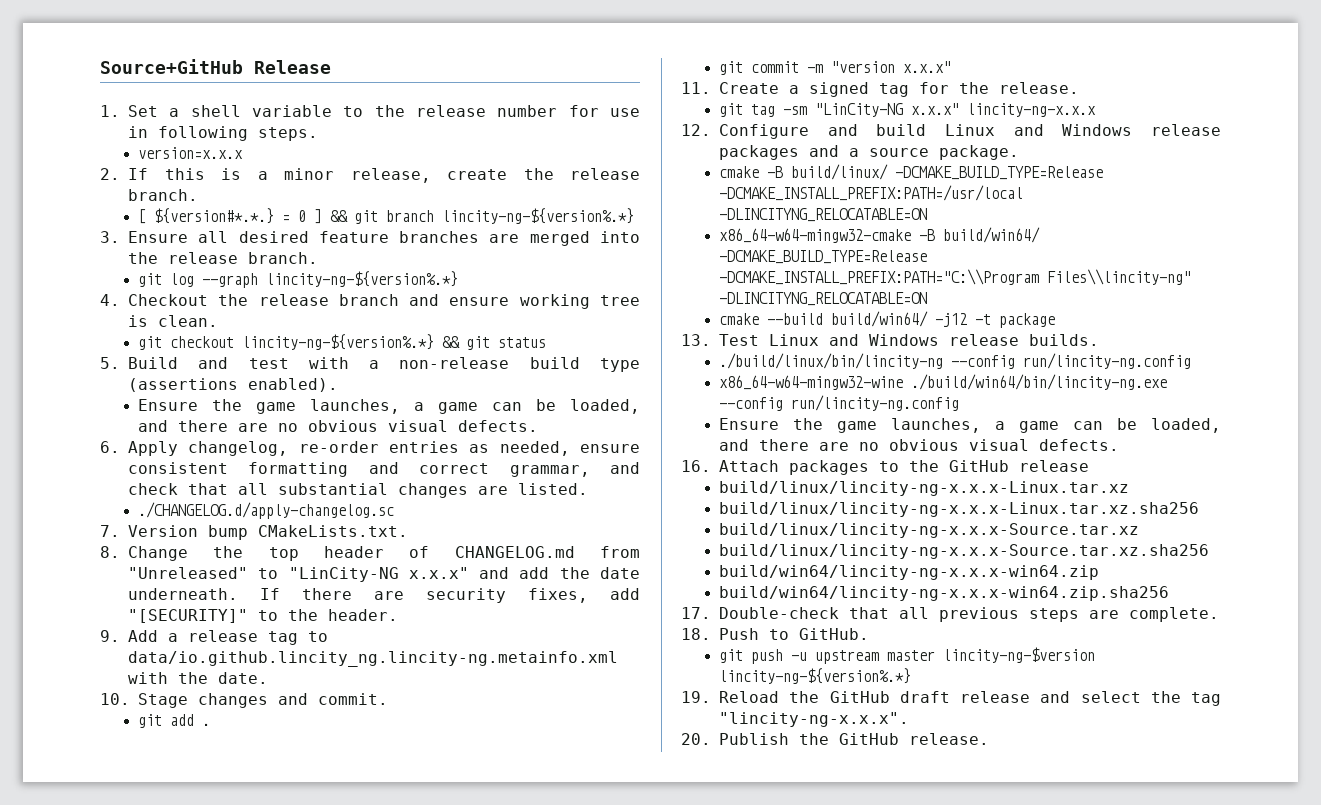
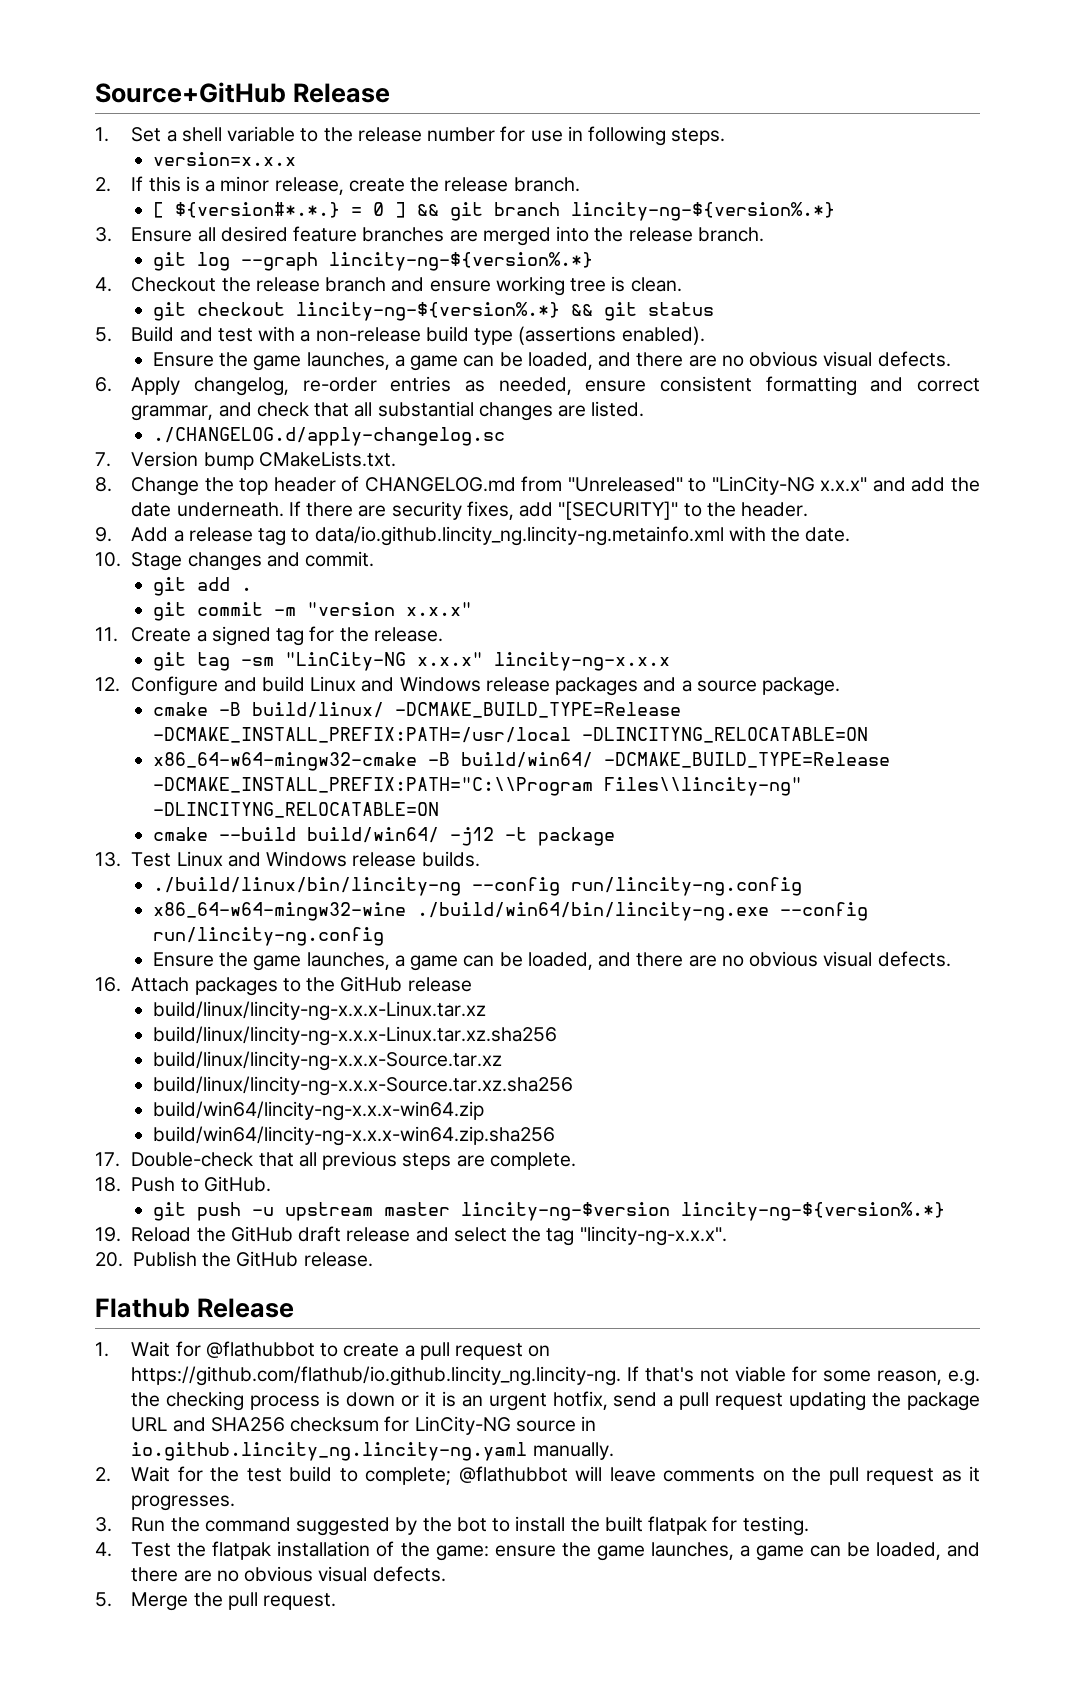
(989, 739) none -> [95,1298,295,1318] [95,1341,551,1360] [131,1366,980,1386] [131,1391,981,1411] [131,1416,597,1435] [131,1442,614,1461] [95,1466,980,1485] [131,1495,236,1511] [95,1516,809,1536] [95,1541,980,1561] [131,1566,446,1582] [95,1592,337,1611] // Flathub Release // 1. Wait for @flathubbot to create a pull request on https://github.com/flathub/io.github.lincity_ng.lincity-ng. If that's not viable for some reason, e.g. the checking process is down or it is an urgent hotfix, send a pull request updating the package URL and SHA256 checksum for LinCity-NG source in io.github.lincity_ng.lincity-ng.yaml manually. // 2. Wait for the test build to complete; @flathubbot will leave comments on the pull request as it progresses. // 3. Run the command suggested by the bot to install the built flatpak for testing. // 4. Test the flatpak installation of the game: ensure the game launches, a game can be loaded, and there are no obvious visual defects. // 5. Merge the pull request.

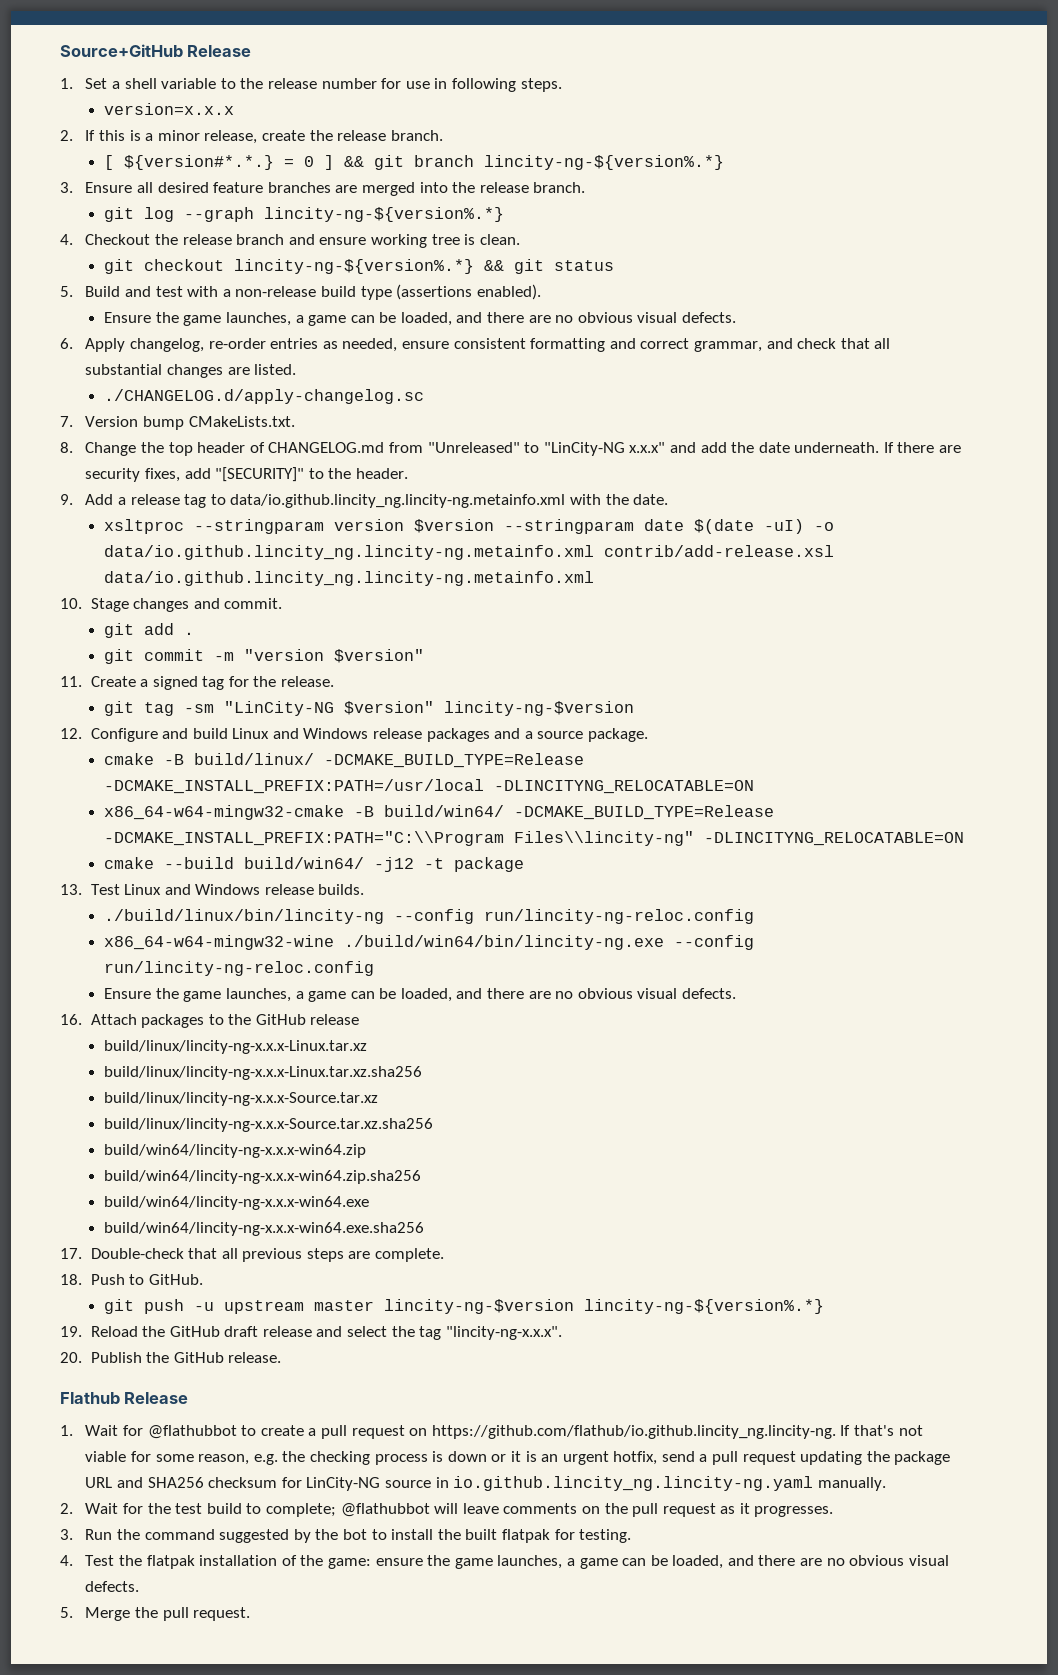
(851, 534) none -> [104,519,835,534] [104,545,835,560] [104,571,595,586] // xsltproc --stringparam version $version --stringparam date $(date -uI) -o data/io.github.lincity_ng.lincity-ng.metainfo.xml contrib/add-release.xsl data/io.github.lincity_ng.lincity-ng.metainfo.xml
[405,602,472,616] x.x.x" -> [334,649,425,663] $version"
[416,652,670,671] x.x.x" lincity-ng-x.x.x -> [344,701,635,716] $version" lincity-ng-$version
[570,877,802,896] run/lincity-ng.config -> [484,909,755,924] run/lincity-ng-reloc.config
[152,927,384,946] run/lincity-ng.config -> [104,961,375,976] run/lincity-ng-reloc.config
(555, 1136) none -> [104,1196,370,1210] [104,1222,425,1236] // build/win64/lincity-ng-x.x.x-win64.exe // build/win64/lincity-ng-x.x.x-win64.exe.sha256

